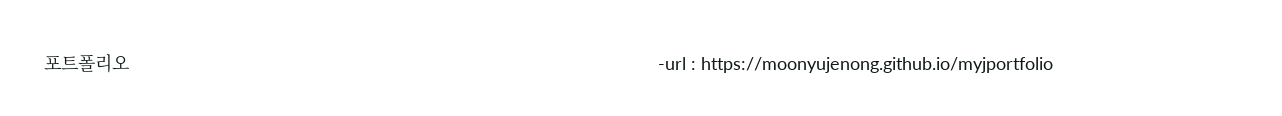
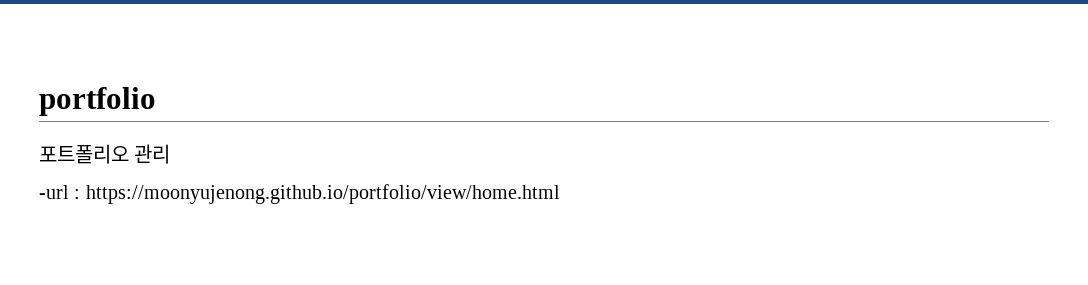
(44, 63) none -> [39,87,156,116] portfolio //
(129, 63) none -> [134,144,171,164] 관리
[701,57,1053,73] https://moonyujenong.github.io/myjportfolio -> [85,184,560,204] https://moonyujenong.github.io/portfolio/view/home.html

